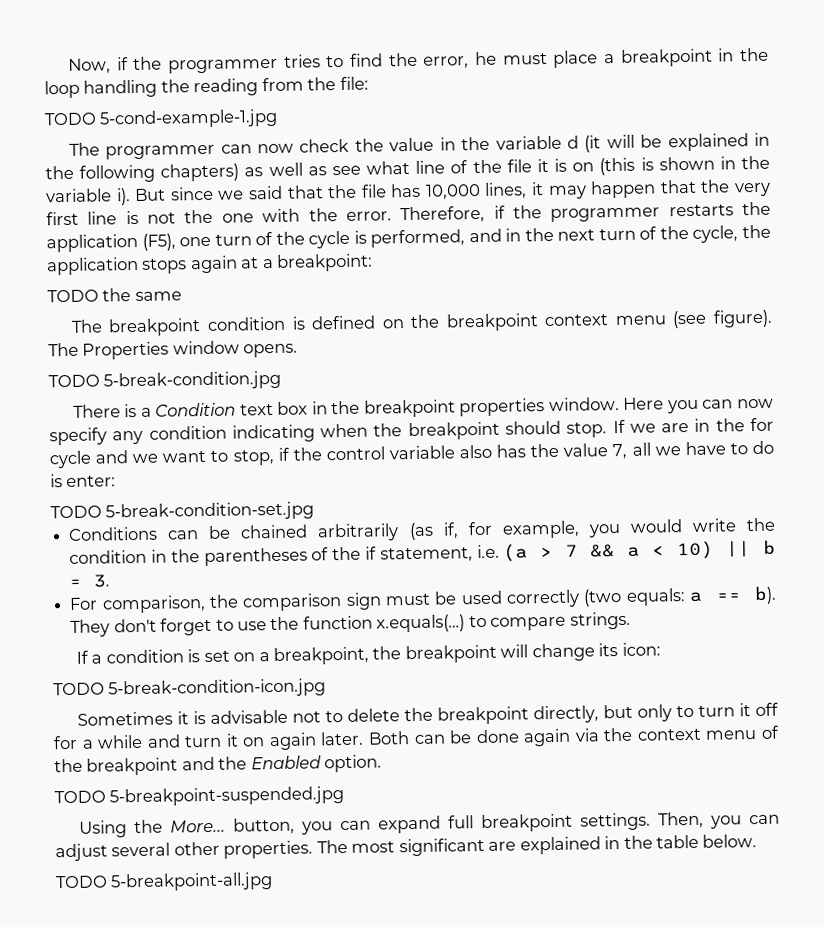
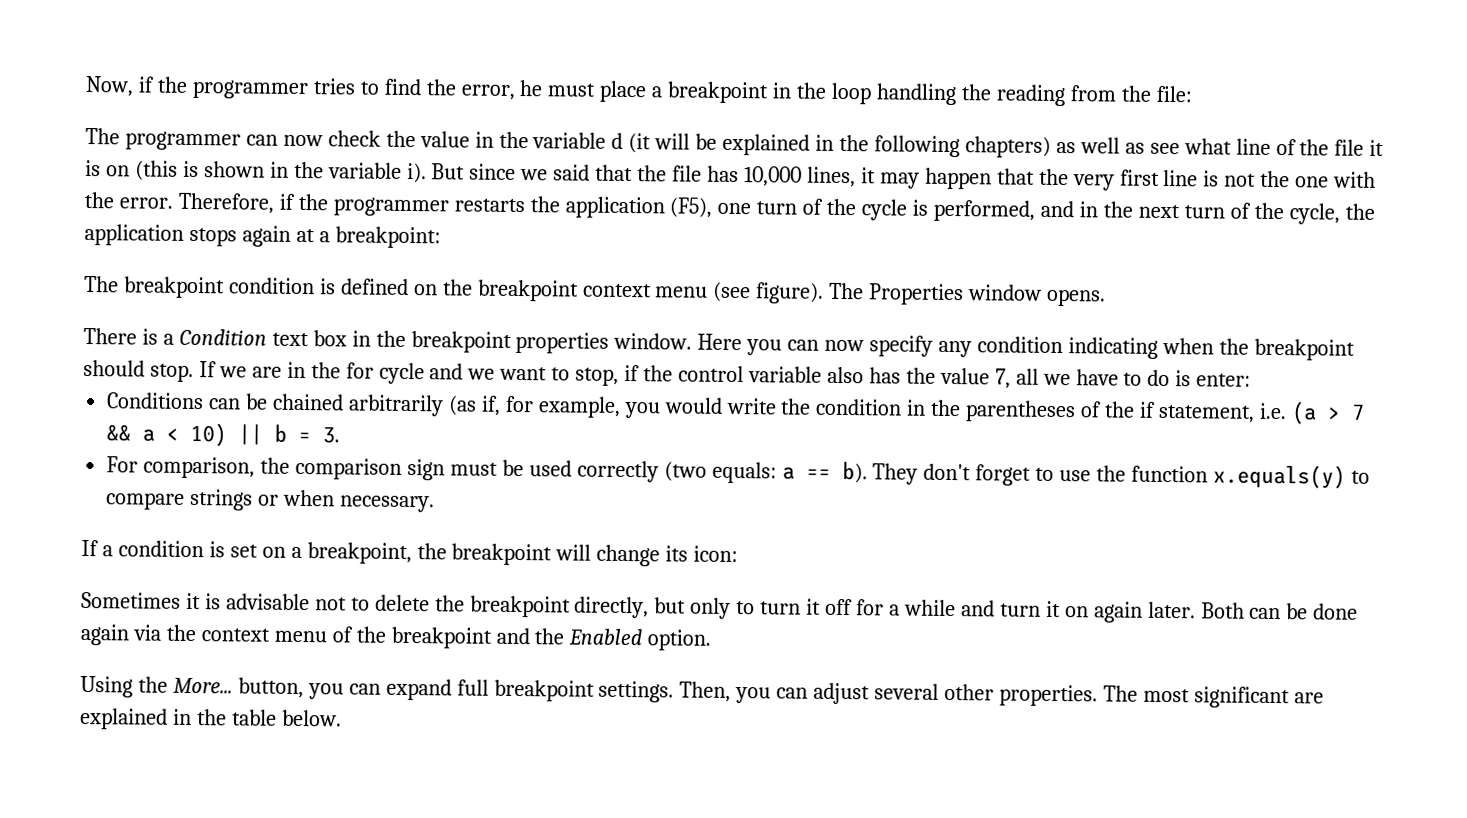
[44,108,279,129] // TODO 5-cond-example-1.jpg -> (1193, 94) none
[47,288,182,303] // TODO the same -> (441, 237) none
[48,370,282,391] // TODO 5-break-condition.jpg -> (1107, 297) none
[50,501,315,522] // TODO 5-break-condition-set.jpg -> (1252, 380) none
[376,614,466,633] x.equals(…) -> [1213,464,1347,489] x.equals(y)
[569,611,631,630] strings. -> [190,488,435,513] strings or when necessary.
[53,678,327,699] // TODO 5-break-condition-icon.jpg -> (739, 554) none
[54,786,345,807] // TODO 5-breakpoint-suspended.jpg -> (712, 640) none
[55,872,274,892] // TODO 5-breakpoint-all.jpg -> (342, 718) none

